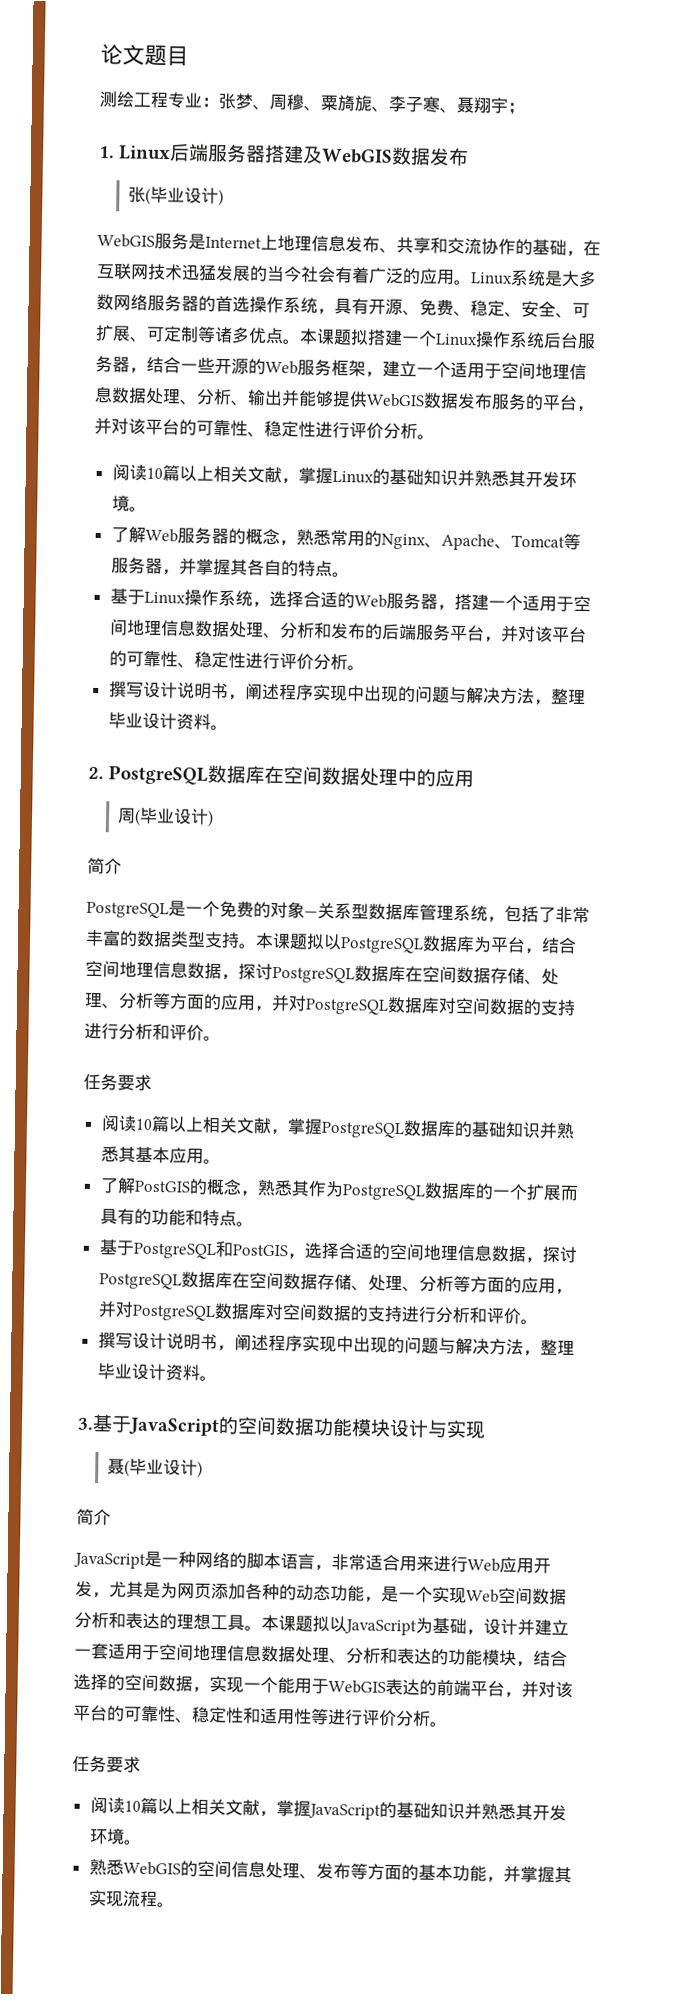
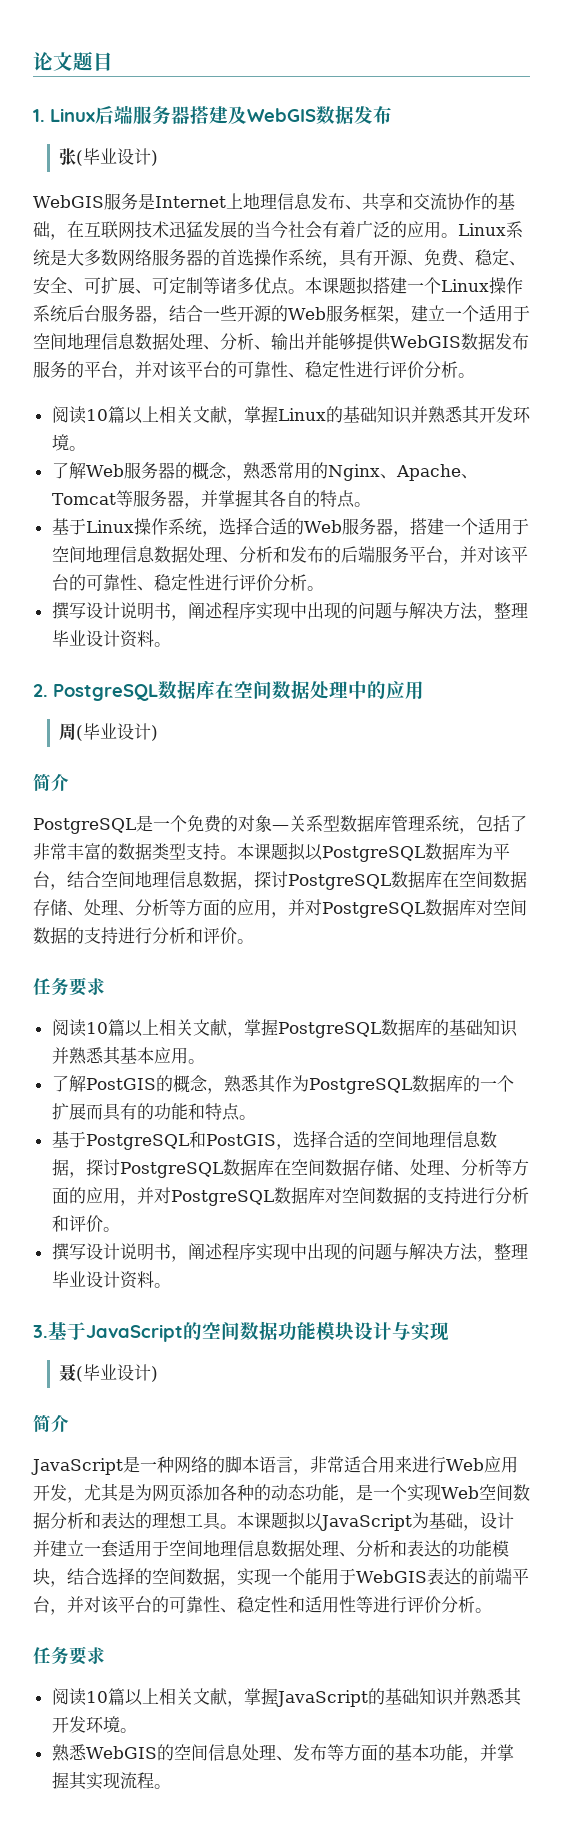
[99,90,525,115] // 测绘工程专业：张梦、周穆、粟旖旎、李子寒、聂翔宇； -> (113, 61) none

